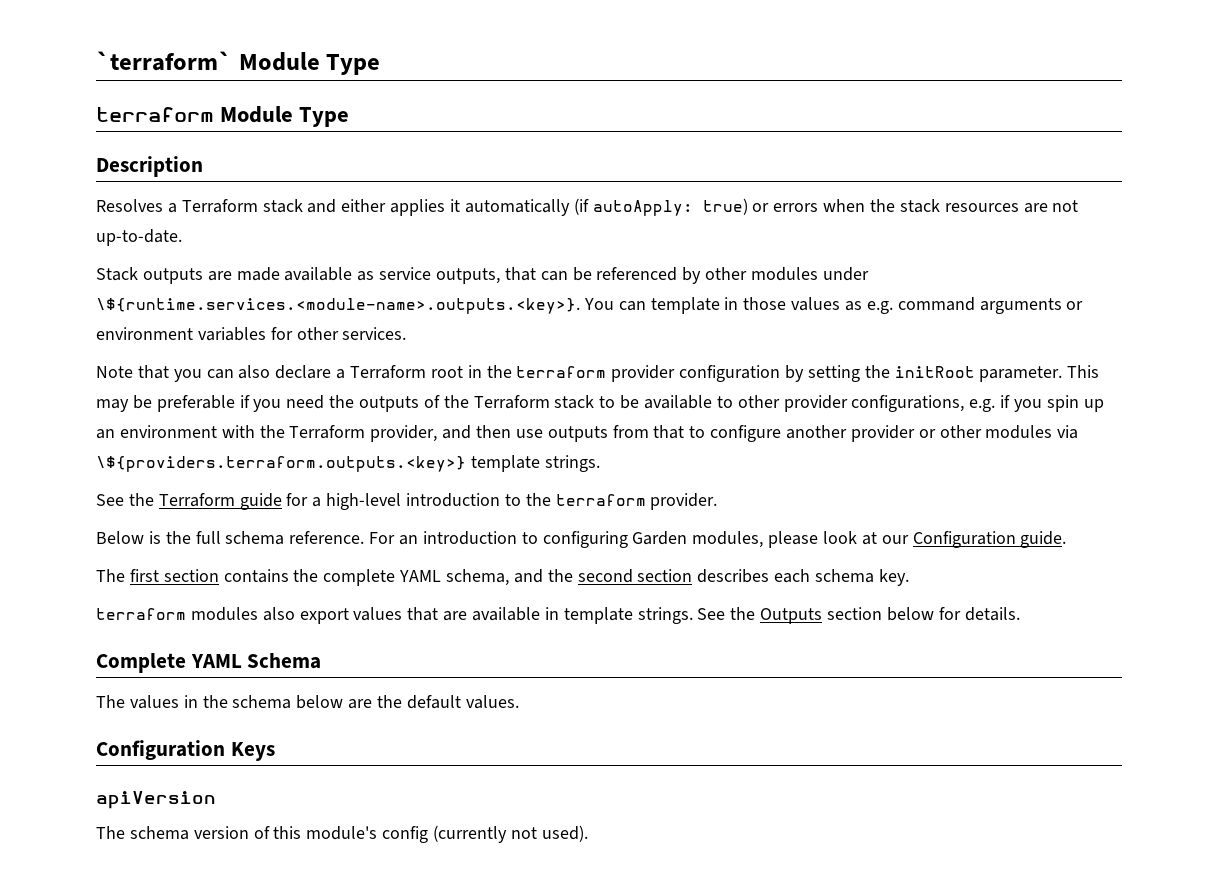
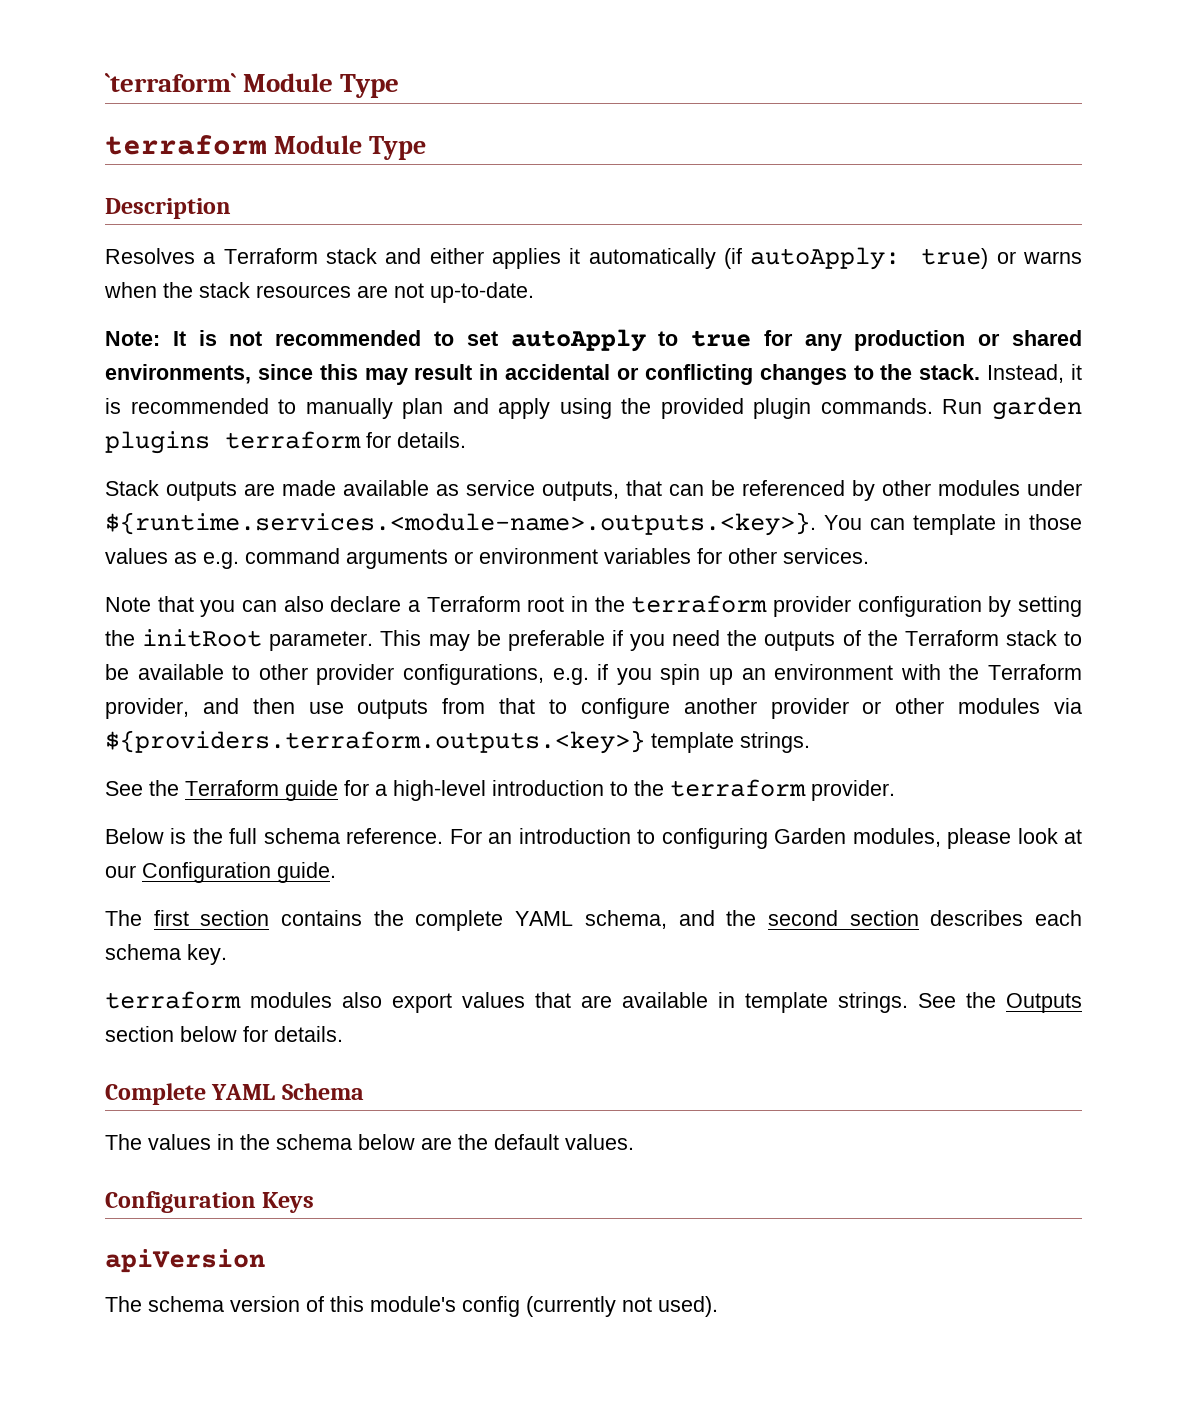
[773,203,819,212] errors -> [1023,251,1082,264] warns
(182, 237) none -> [105,329,1083,352] [105,364,1082,385] [105,397,1082,420] [105,431,466,454] // Note: It is not recommended to set autoApply to true for any production or shared environments, since this may result in accidental or conflicting changes to the stack. Instead, it is recommended to manually plan and apply using the provided plugin commands. Run garden plugins terraform for details.
[96,298,580,314] \${runtime.services.<module-name>.outputs.<key>}. -> [105,512,816,536] ${runtime.services.<module-name>.outputs.<key>}.
[96,456,466,472] \${providers.terraform.outputs.<key>} -> [105,730,645,754] ${providers.terraform.outputs.<key>}

